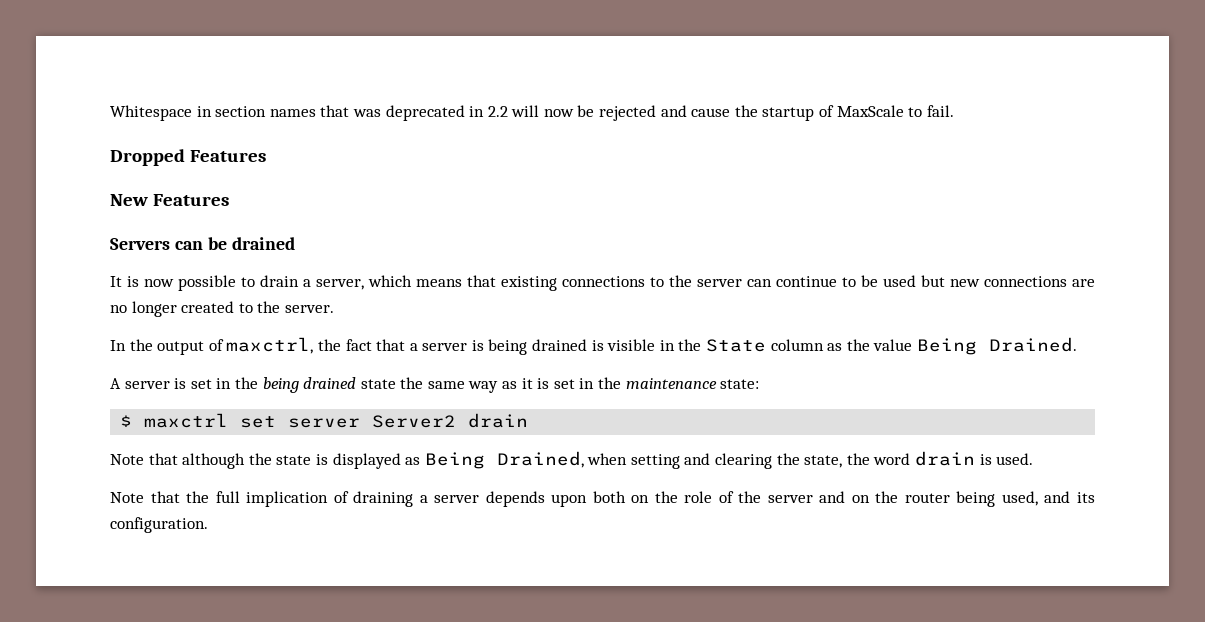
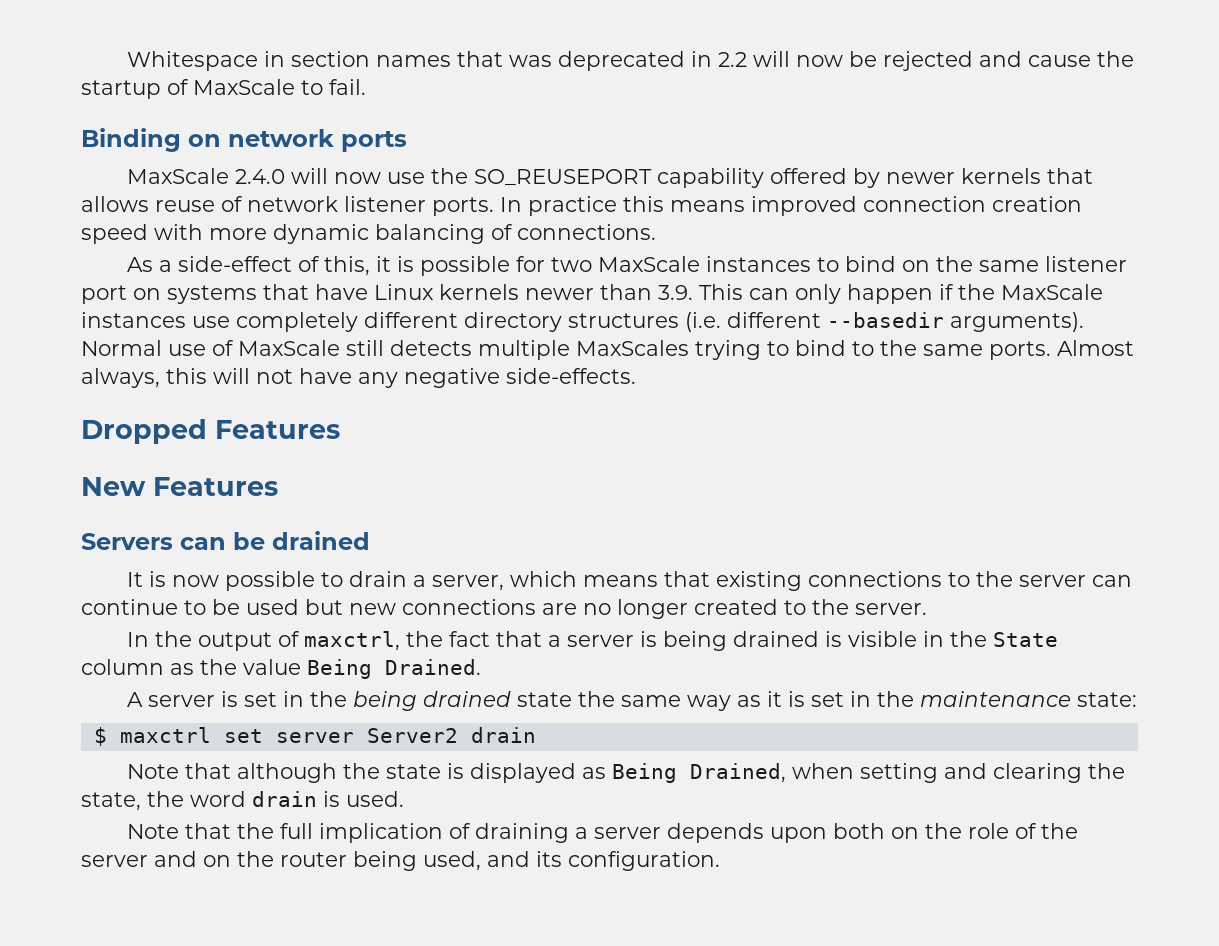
(954, 111) none -> [81,128,407,152] [126,168,1093,188] [81,196,1082,216] [81,224,656,244] [126,256,1127,276] [81,284,1103,304] [81,312,1084,332] [81,340,1134,360] [81,368,636,388] // Binding on network ports // MaxScale 2.4.0 will now use the SO_REUSEPORT capability offered by newer kernels that allows reuse of network listener ports. In practice this means improved connection creation speed with more dynamic balancing of connections. // As a side-effect of this, it is possible for two MaxScale instances to bind on the same listener port on systems that have Linux kernels newer than 3.9. This can only happen if the MaxScale instances use completely different directory structures (i.e. different --basedir arguments). Normal use of MaxScale still detects multiple MaxScales trying to bind to the same ports. Almost always, this will not have any negative side-effects.

